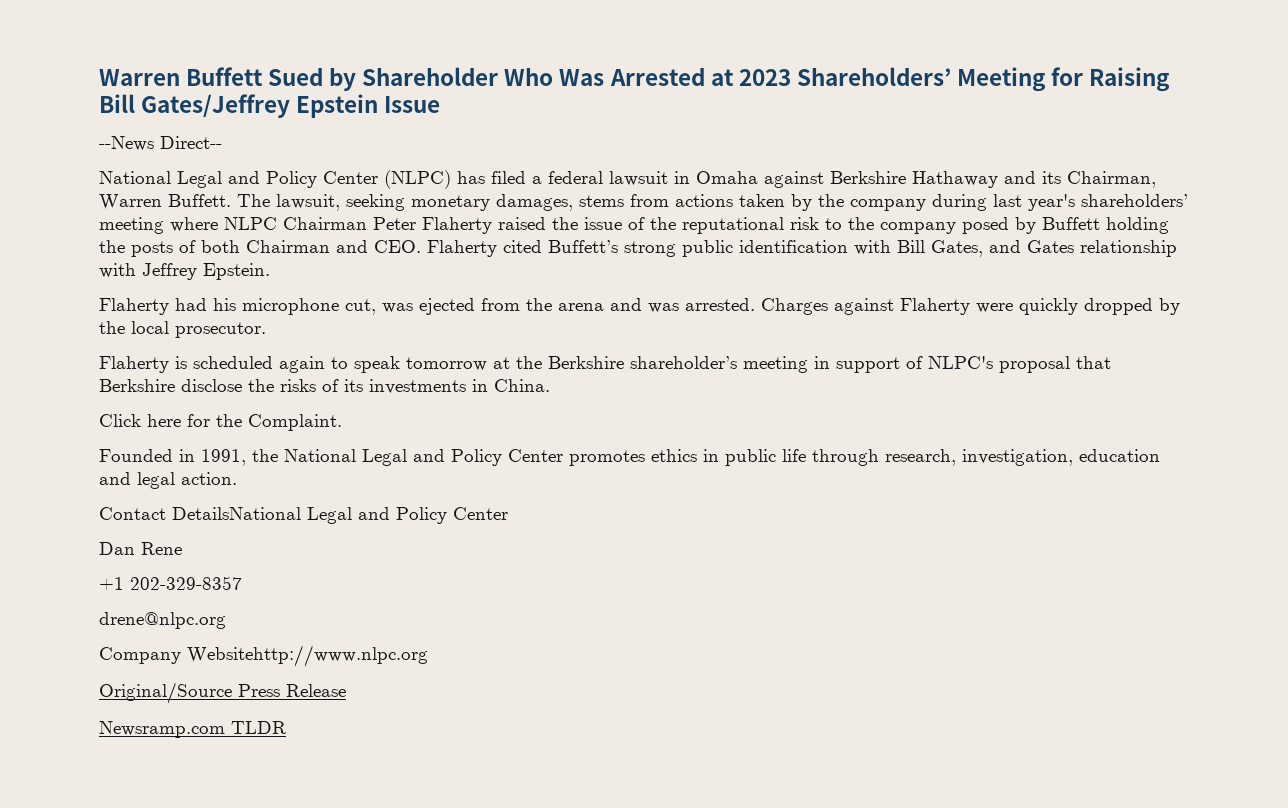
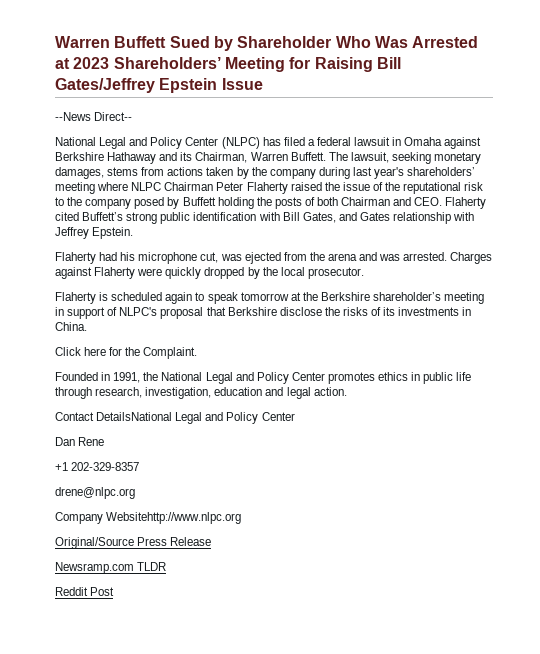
(286, 727) none -> [55,587,115,596] // Reddit Post

